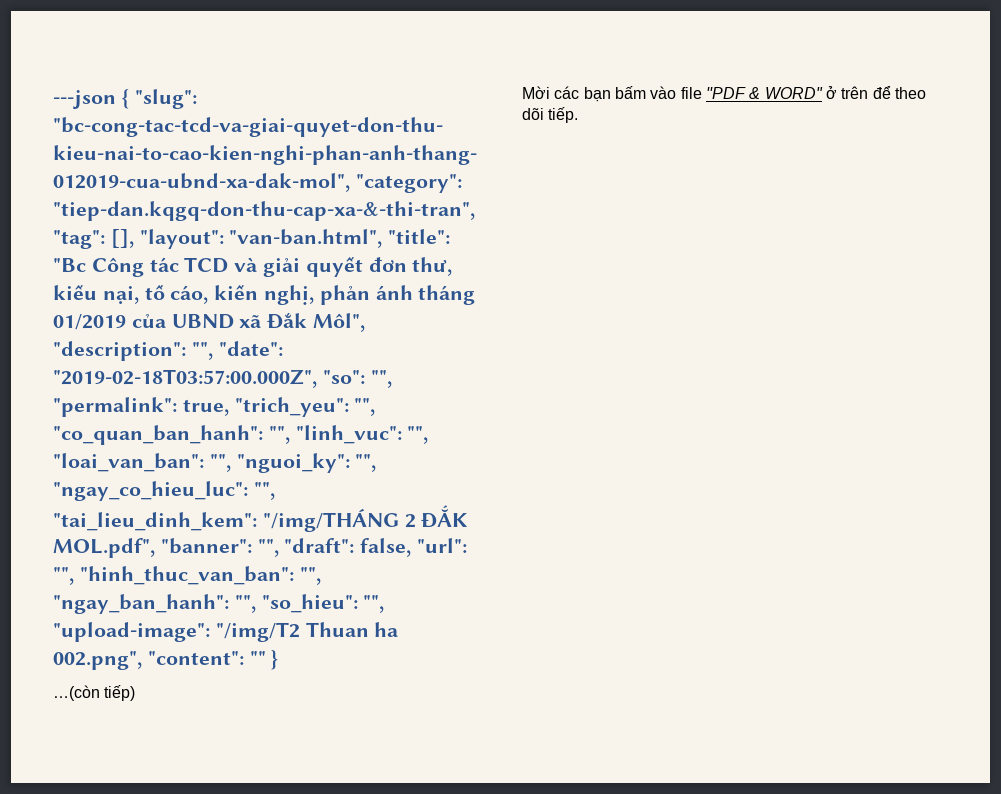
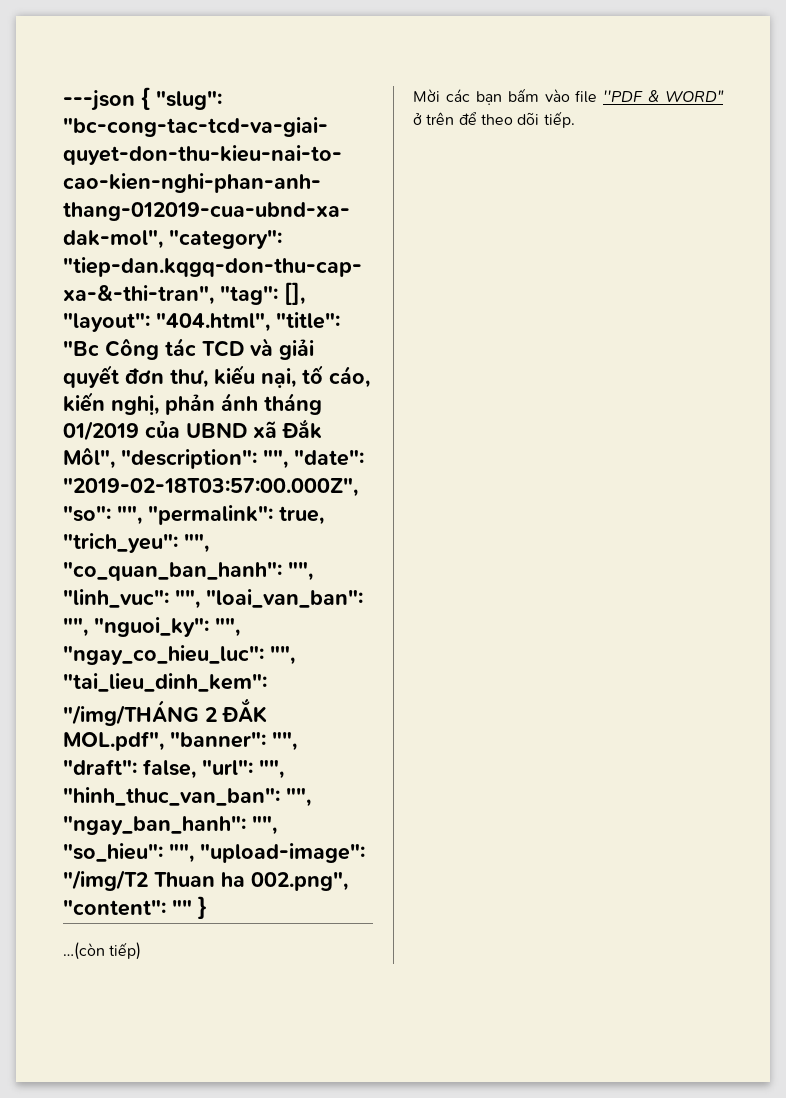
[229,229,383,248] "van-ban.html", -> [156,313,270,332] "404.html",

